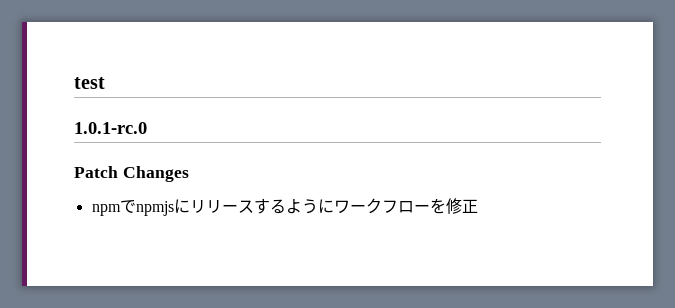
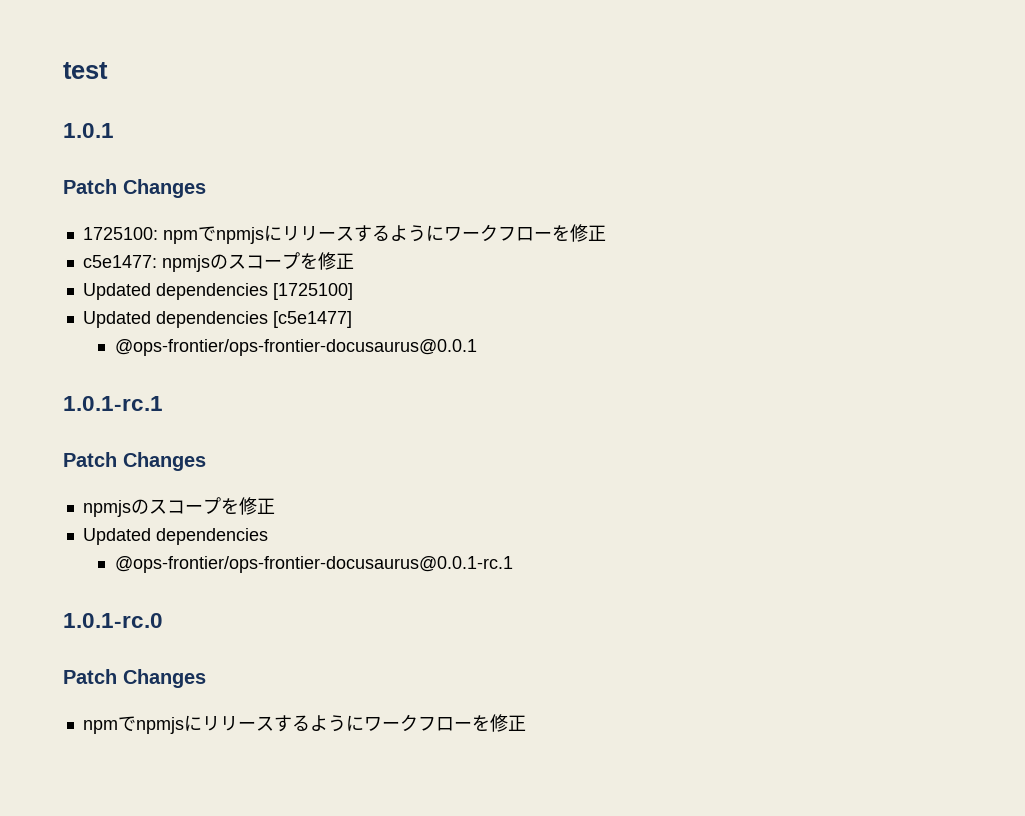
(105, 83) none -> [63,123,114,138] [63,179,206,198] [82,224,606,244] [82,252,354,272] [82,283,353,300] [82,311,352,328] [114,339,477,356] [63,396,163,411] [63,452,206,471] [82,497,275,517] [82,528,268,545] [114,556,513,573] // 1.0.1 // Patch Changes // 1725100: npmでnpmjsにリリースするようにワークフローを修正 // c5e1477: npmjsのスコープを修正 // Updated dependencies [1725100] // Updated dependencies [c5e1477] // @ops-frontier/ops-frontier-docusaurus@0.0.1 // 1.0.1-rc.1 // Patch Changes // npmjsのスコープを修正 // Updated dependencies // @ops-frontier/ops-frontier-docusaurus@0.0.1-rc.1

